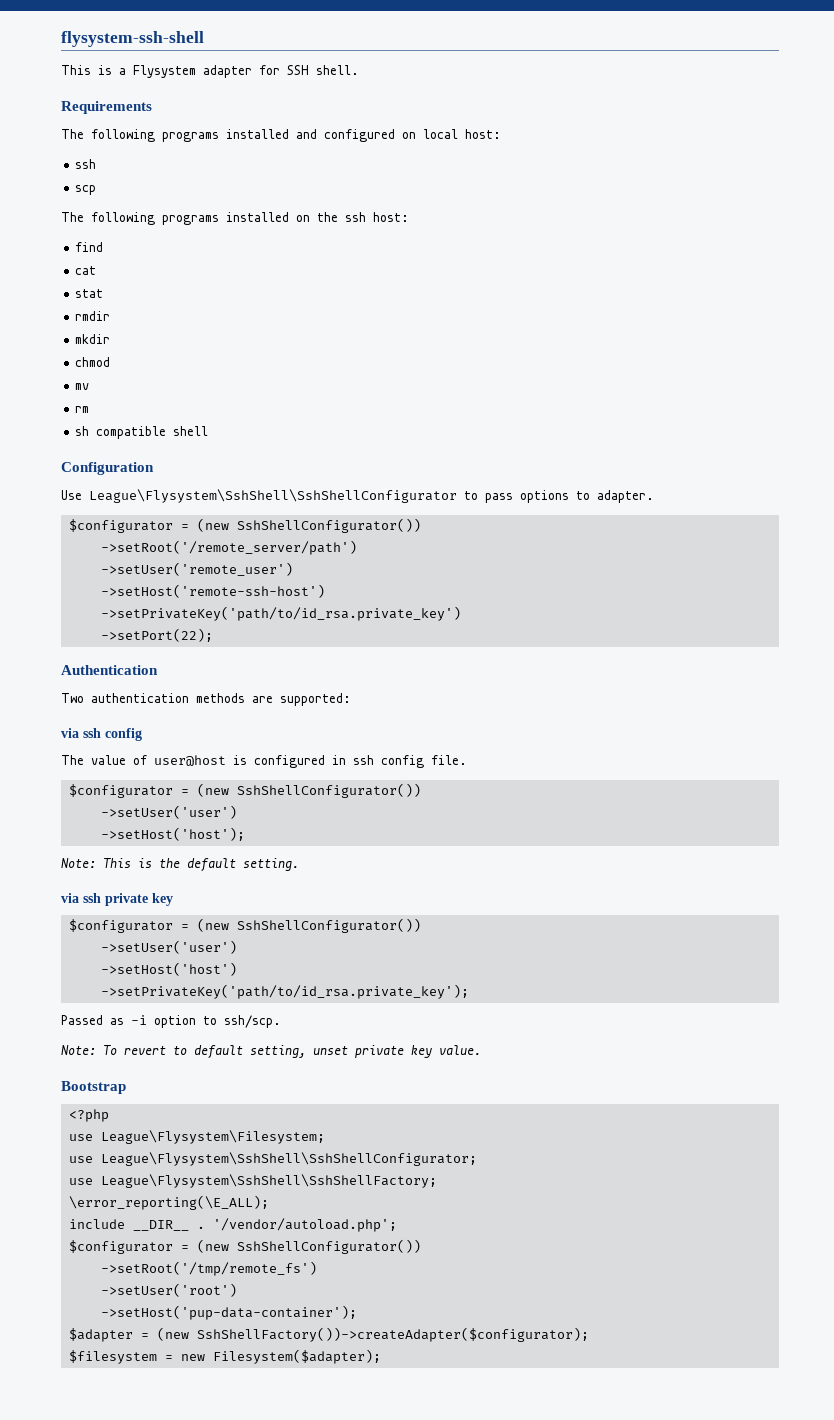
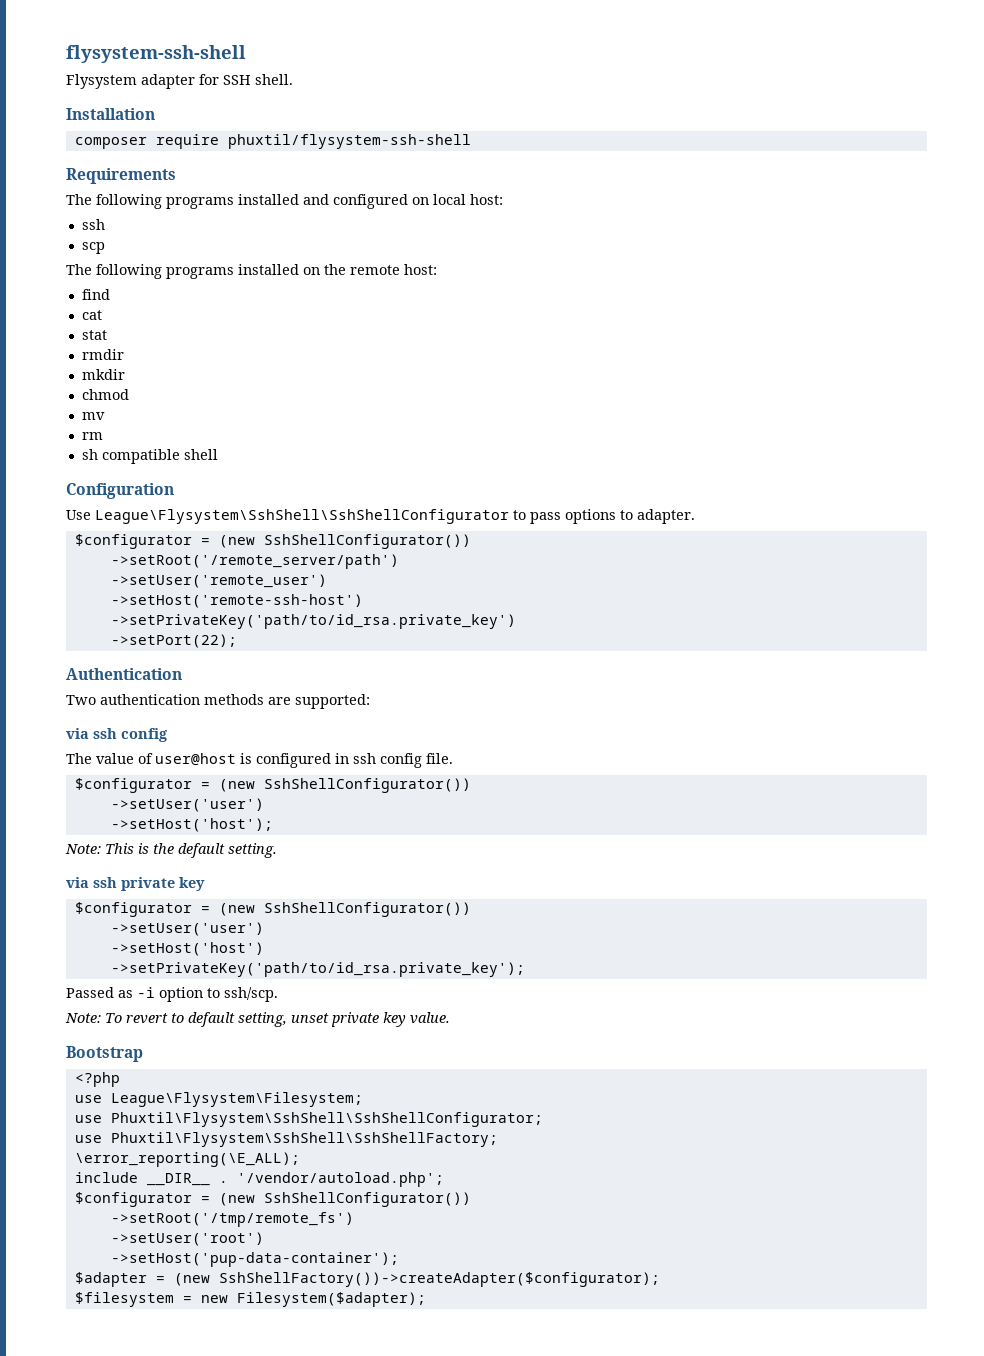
[61,65,126,75] This is a -> (246, 54) none
(359, 70) none -> [66,108,155,120] [74,134,471,149] // Installation // composer require phuxtil/flysystem-ssh-shell
[345,212,366,222] ssh -> [350,265,400,275] remote
[100,1152,477,1166] [68,1174,437,1188] League\Flysystem\SshShell\SshShellConfigurator; // use League\Flysystem\SshShell\SshShellFactory; -> [110,1112,543,1127] [74,1132,498,1147] Phuxtil\Flysystem\SshShell\SshShellConfigurator; // use Phuxtil\Flysystem\SshShell\SshShellFactory;

